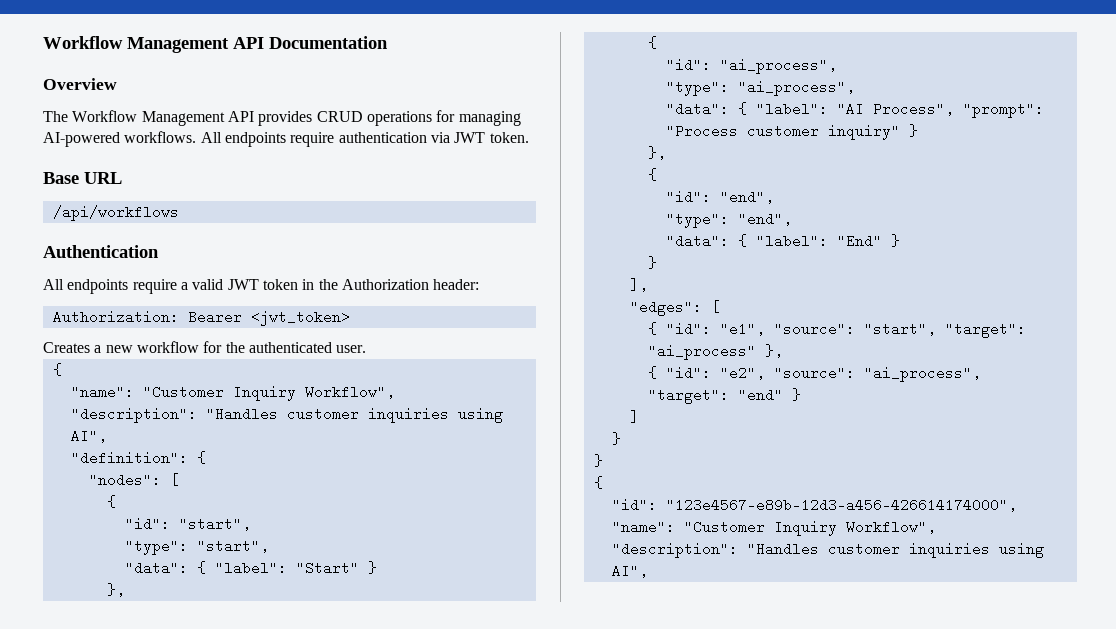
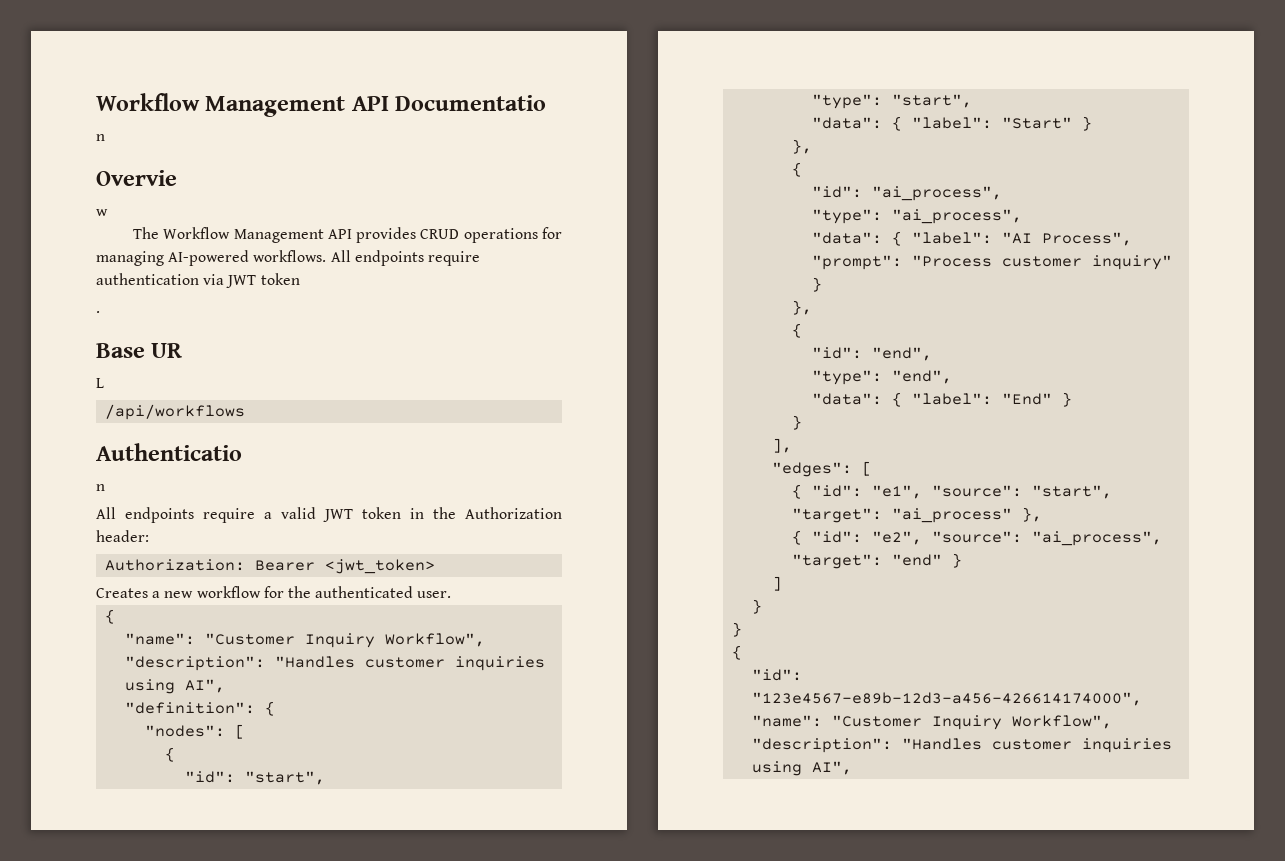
[43,36,388,53] [43,78,117,90] Workflow Management API Documentation // Overview -> [96,93,547,117] [96,134,105,141] [96,170,177,186] [96,209,108,216] Workflow Management API Documentatio // n // Overvie // w
[489,132,529,143] token. -> [260,273,300,285] [96,311,100,313] token // .
[84,172,122,184] URL -> [151,343,183,358] [96,378,104,388] UR // L
[43,245,159,258] Authentication -> [96,443,242,461] [96,484,105,491] Authenticatio // n

